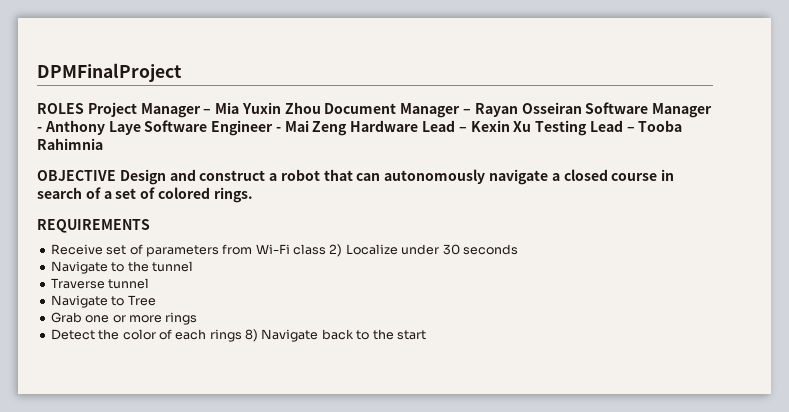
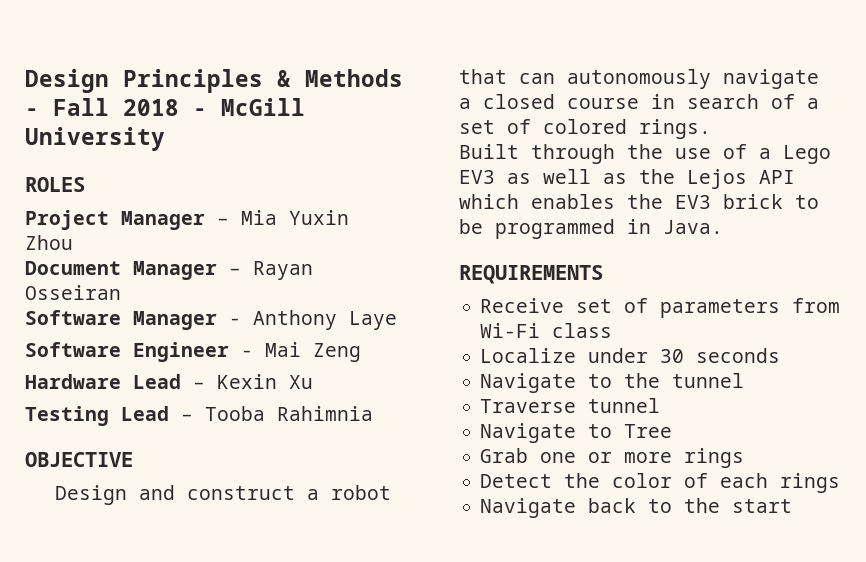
[37,63,182,82] DPMFinalProject -> [25,69,403,93] [25,98,305,116] [25,127,165,151] Design Principles & Methods - Fall 2018 - McGill University
(84, 108) none -> (85, 184) //
(321, 108) none -> (73, 242) //
(582, 108) none -> (121, 292) //
(141, 128) none -> (397, 320) //
(348, 128) none -> (361, 352) //
(532, 126) none -> (313, 382) //
(116, 175) none -> (133, 459) //
(253, 195) none -> [459,144,831,164] [459,169,795,189] [459,194,819,209] [459,219,723,239] // Built through the use of a Lego EV3 as well as the Lejos API which enables the EV3 brick to be programmed in Java.
[329,244,343,257] 2) -> (613, 330) //
[245,329,258,342] 8) -> (841, 483) //

